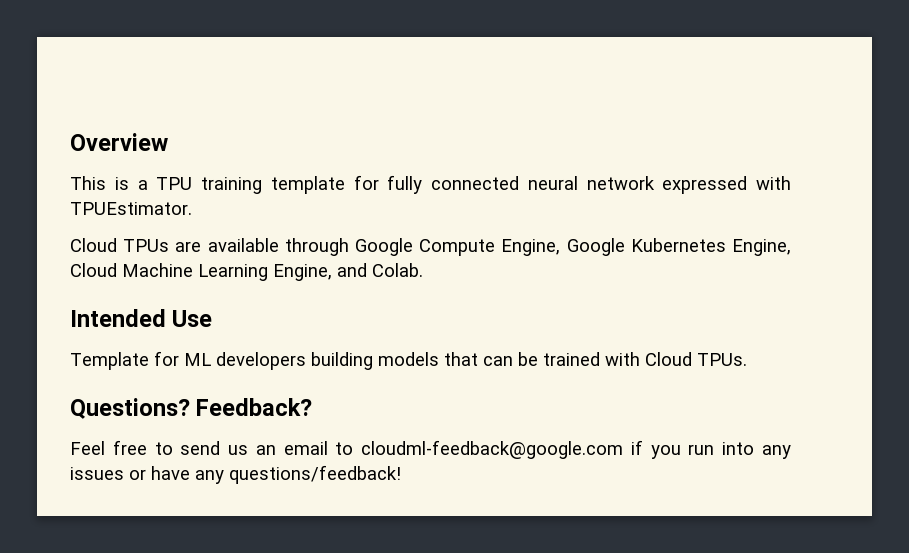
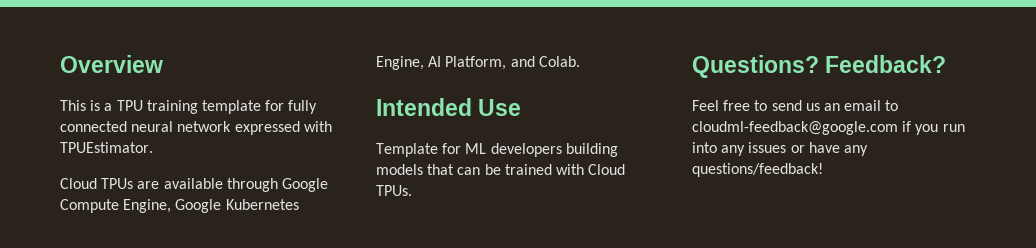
[70,263,332,281] Cloud Machine Learning Engine, -> [428,56,507,70] AI Platform,

